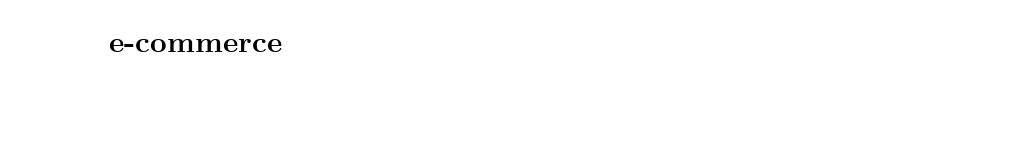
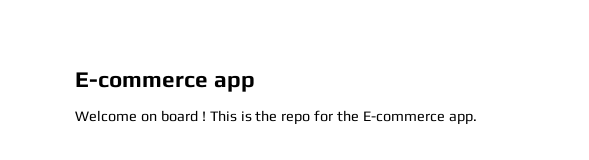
[109,39,282,52] e-commerce -> [75,72,256,92] [75,110,478,125] E-commerce app // Welcome on board ! This is the repo for the E-commerce app.

